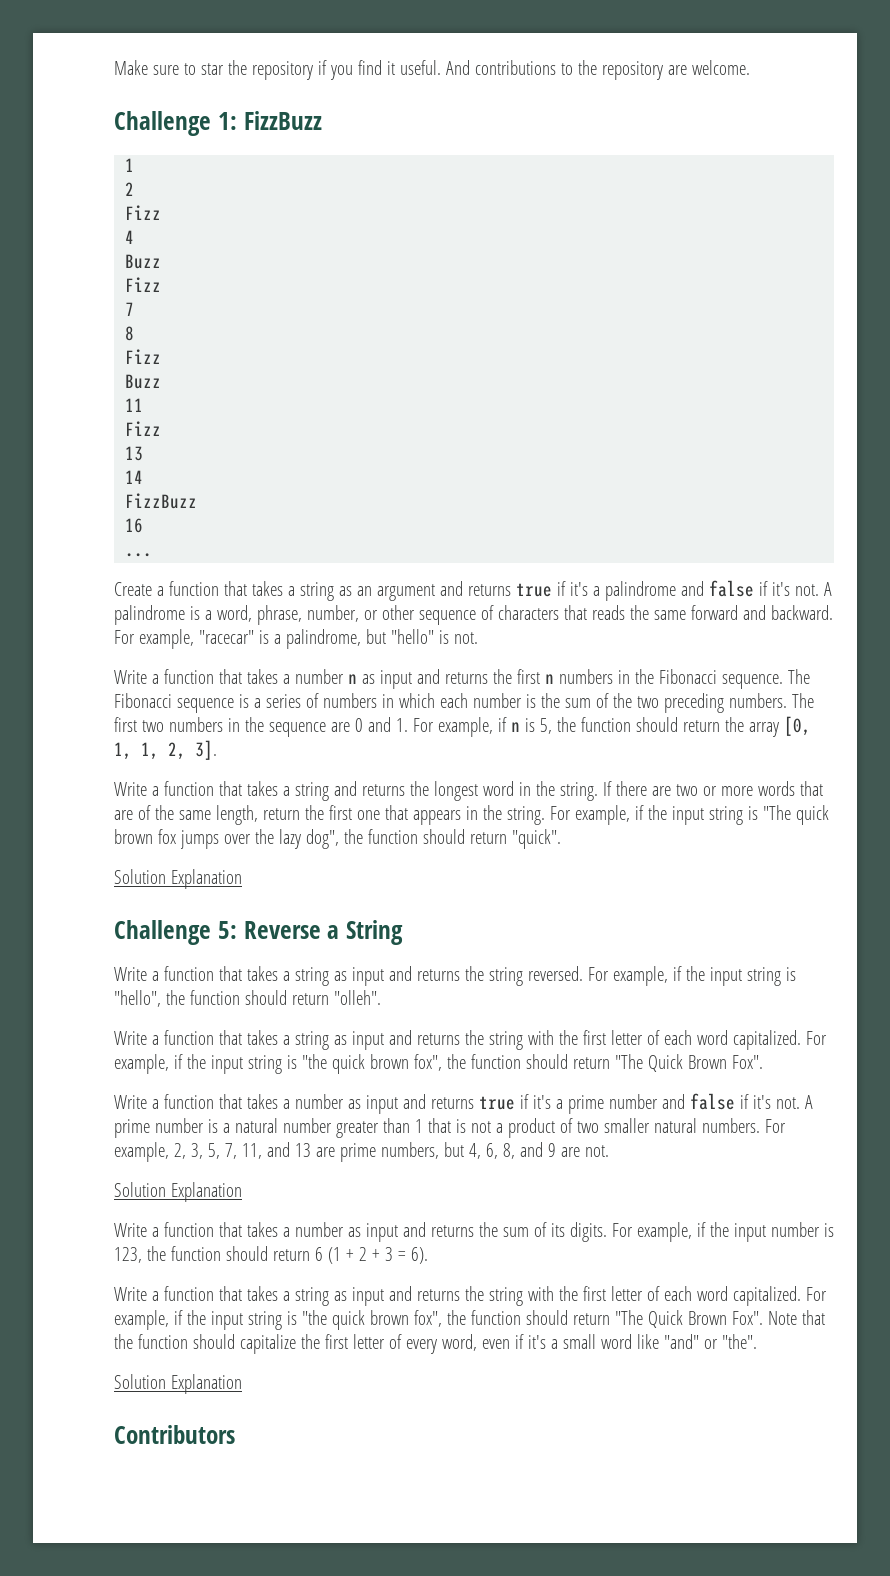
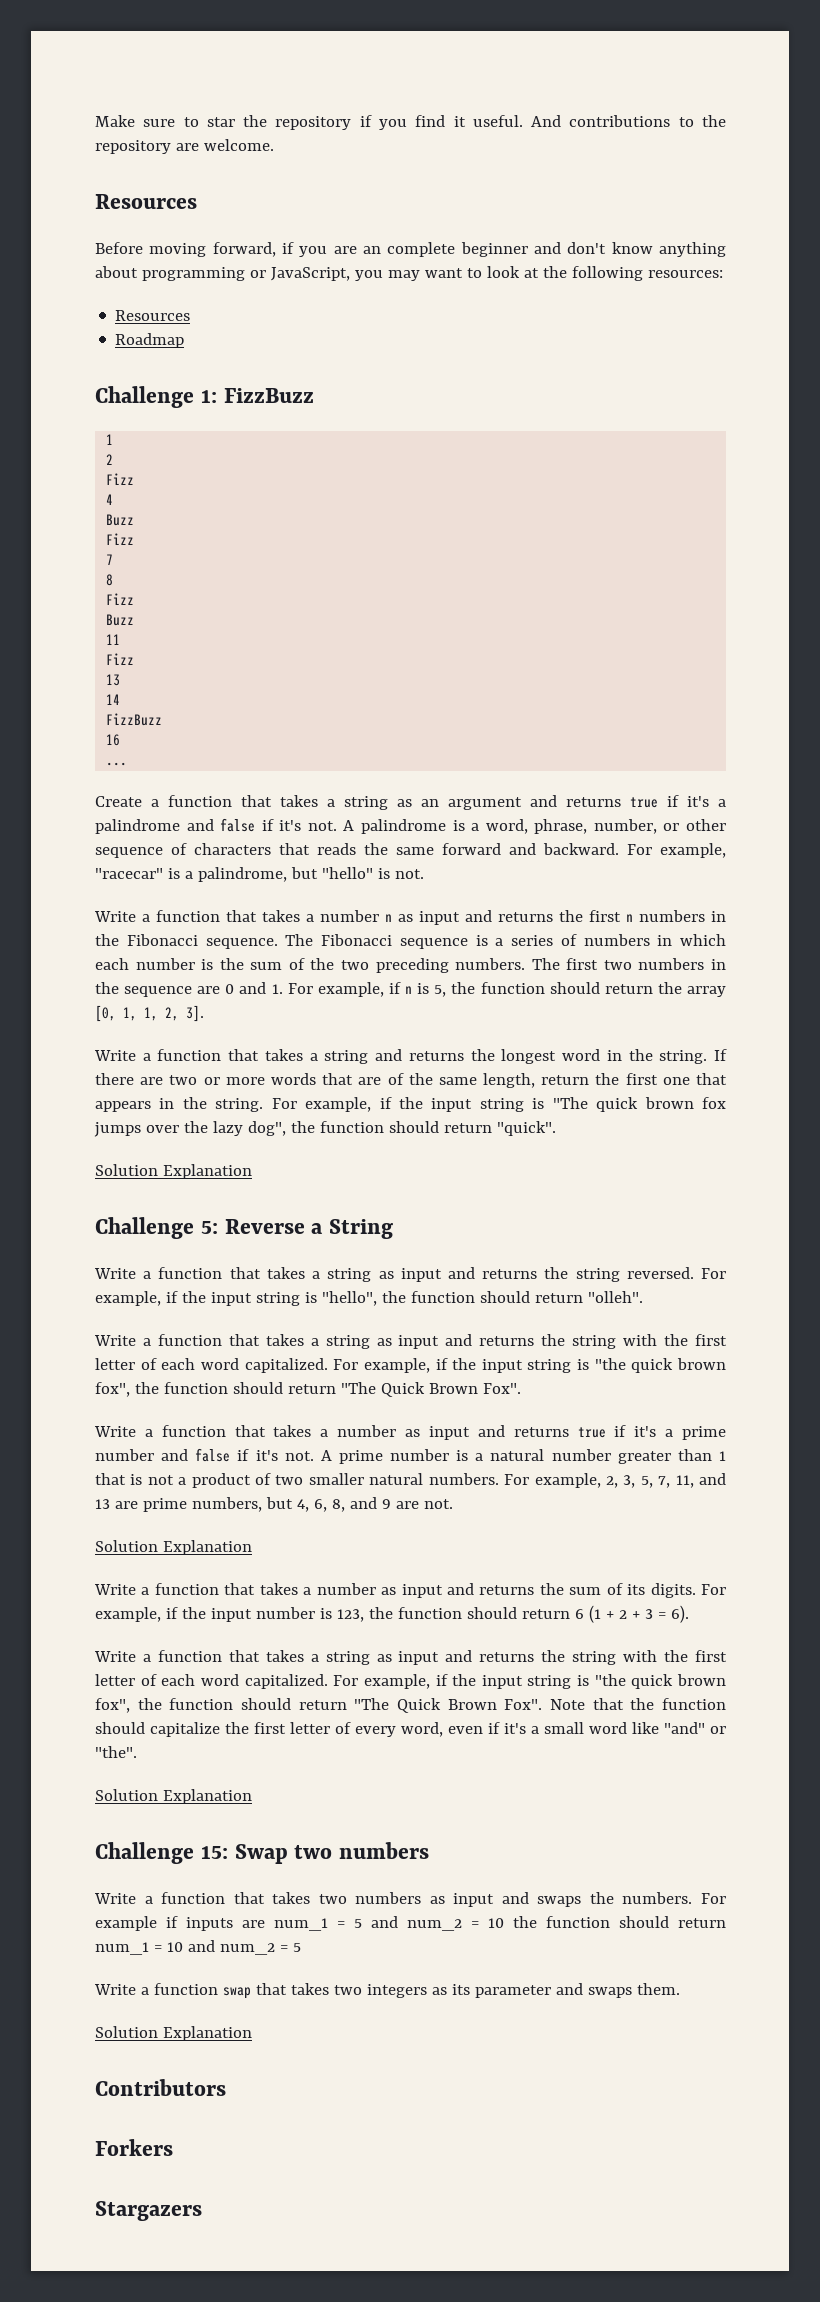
(750, 67) none -> [95,194,197,209] [95,242,726,257] [95,266,723,281] [115,310,191,321] [115,333,185,348] // Resources // Before moving forward, if you are an complete beginner and don't know anything about programming or JavaScript, you may want to look at the following resources: // Resources // Roadmap
(242, 1384) none -> [95,1842,429,1864] [94,1892,726,1907] [95,1916,726,1931] [95,1940,301,1955] [94,1983,680,1999] [95,2026,252,2041] // Challenge 15: Swap two numbers // Write a function that takes two numbers as input and swaps the numbers. For example if inputs are num_1 = 5 and num_2 = 10 the function should return num_1 = 10 and num_2 = 5 // Write a function swap that takes two integers as its parameter and swaps them. // Solution Explanation
(235, 1434) none -> [95,2139,173,2156] [95,2201,202,2221] // Forkers // Stargazers

